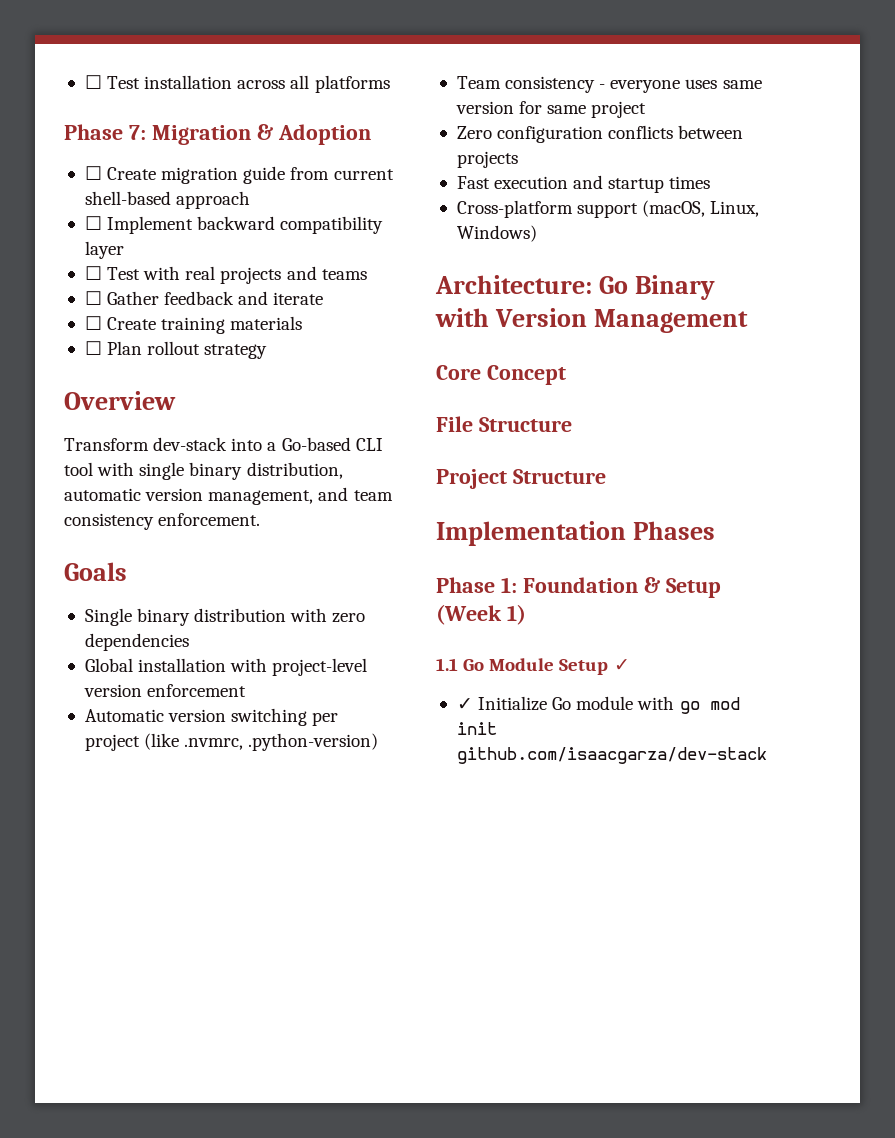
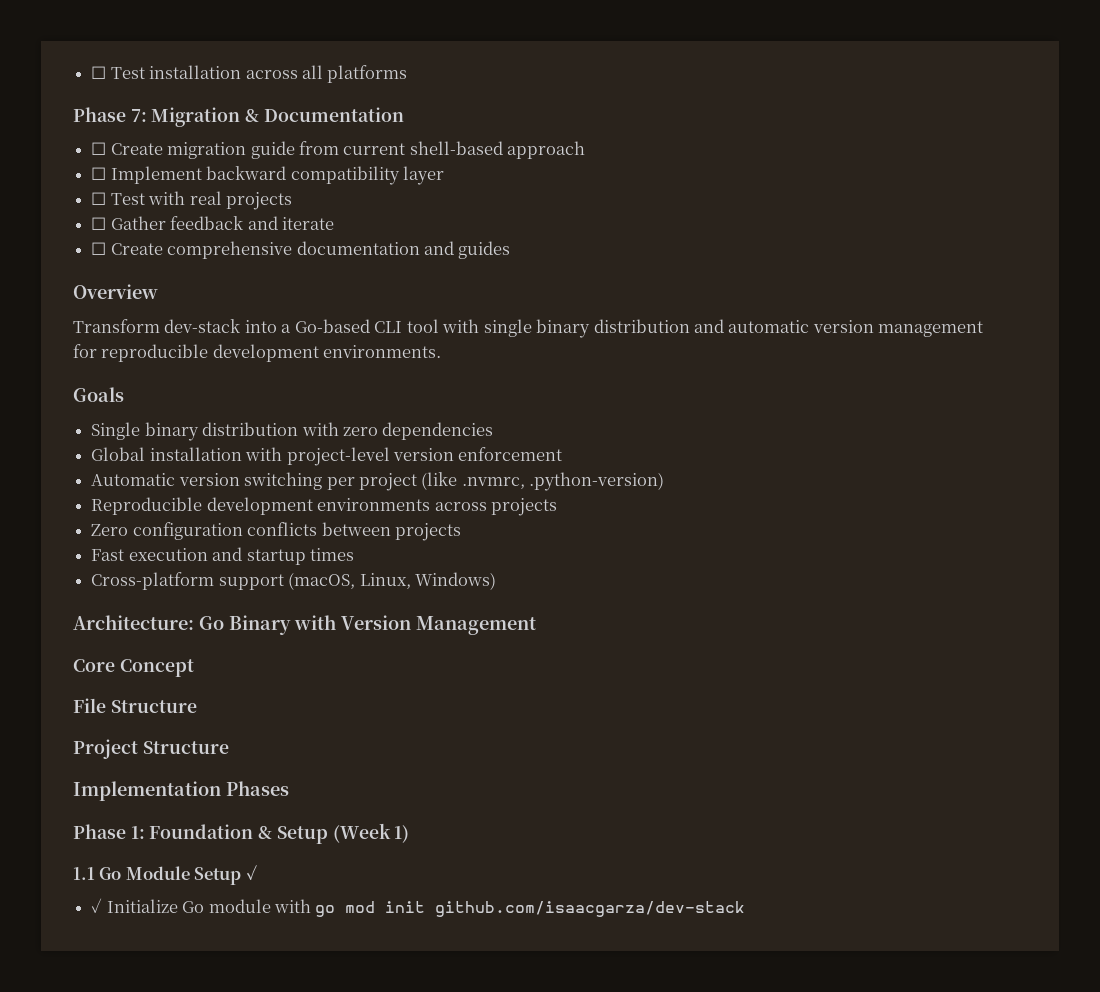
[277,124,371,145] Adoption -> [263,107,404,122] Documentation
[286,266,367,280] and teams -> (292, 201) none
[161,316,303,334] [84,341,268,359] training materials // ☐ Plan rollout strategy -> [167,241,511,259] comprehensive documentation and guides
[246,462,343,479] [64,487,393,505] [64,513,261,530] distribution, automatic version management, and team consistency enforcement. -> [593,319,984,337] [73,344,442,362] distribution and automatic version management for reproducible development environments.
[456,76,762,93] [455,101,647,118] Team consistency - everyone uses same version for same project -> [91,497,557,516] Reproducible development environments across projects

